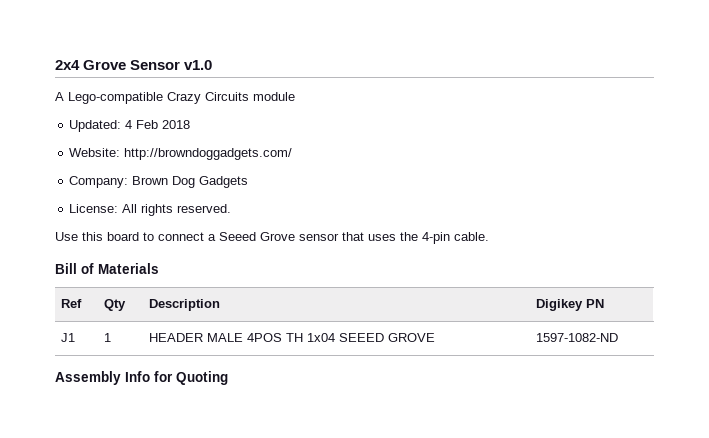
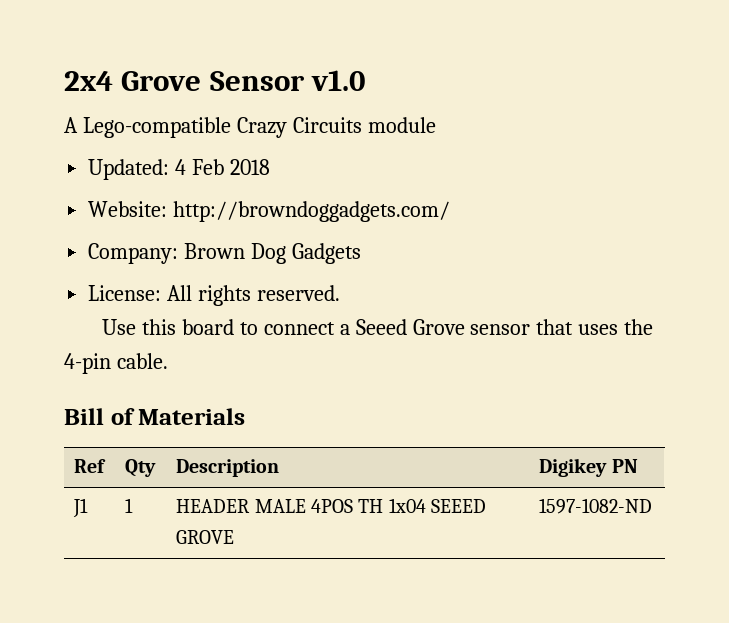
[55,371,228,385] // Assembly Info for Quoting -> (653, 506) none

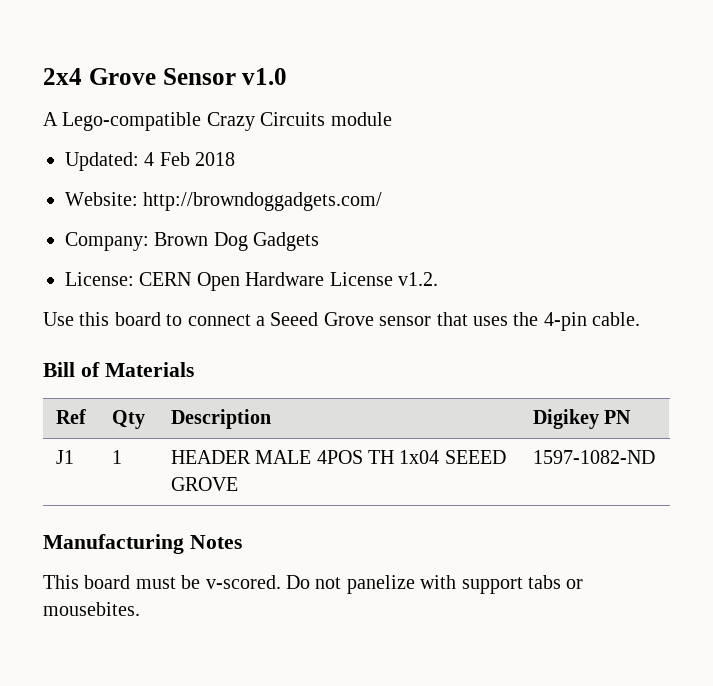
[167,285,341,306] All rights reserved. -> [139,272,438,291] CERN Open Hardware License v1.2.
(653, 506) none -> [43,534,242,554] [43,575,584,594] [43,602,140,616] // Manufacturing Notes // This board must be v-scored. Do not panelize with support tabs or mousebites.

